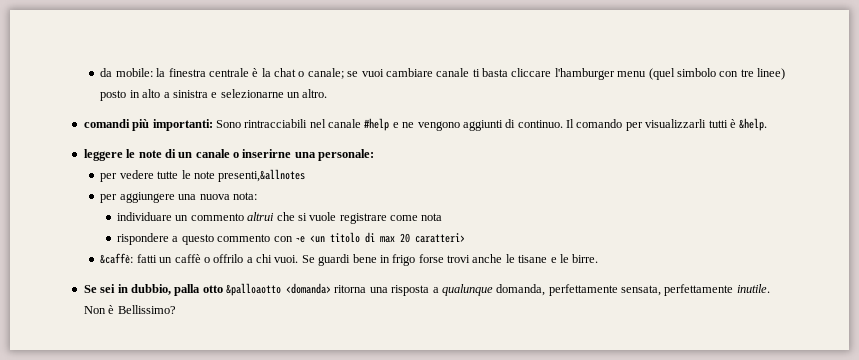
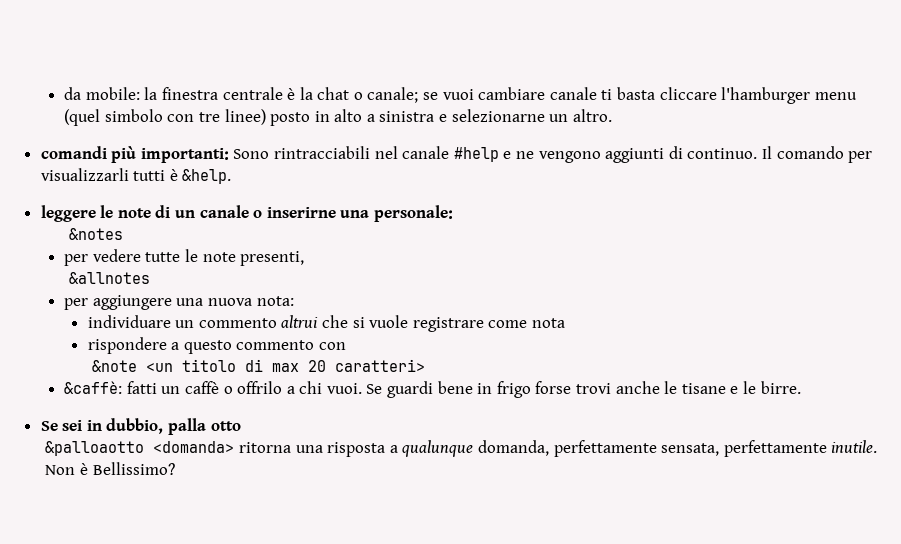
(375, 155) none -> [68,228,123,240] // &notes
[218,169,306,182] presenti,&allnotes -> [240,251,305,266] [68,272,150,284] presenti, // &allnotes
[294,236,305,243] ¬e -> [92,360,138,372] // &note
(223, 289) none -> (241, 426) //

